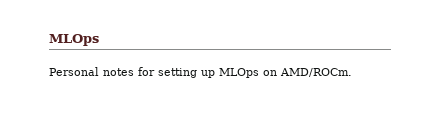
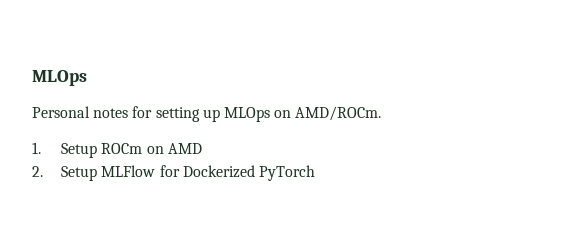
(352, 72) none -> [32,142,202,158] [32,165,315,181] // 1. Setup ROCm on AMD // 2. Setup MLFlow for Dockerized PyTorch

